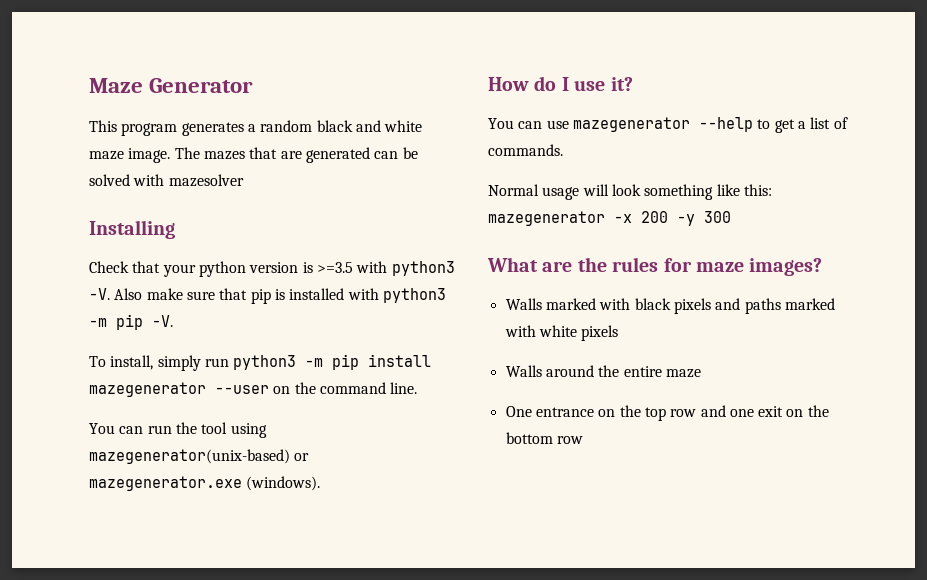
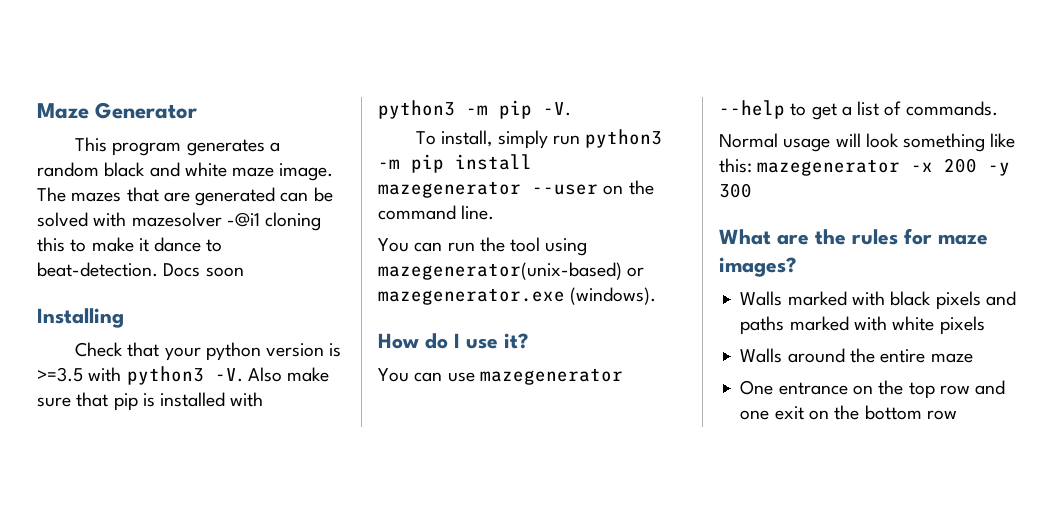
(244, 180) none -> [226,212,322,231] [37,237,223,252] [37,262,244,277] -@i1 cloning this to make it dance to beat-detection. Docs soon

